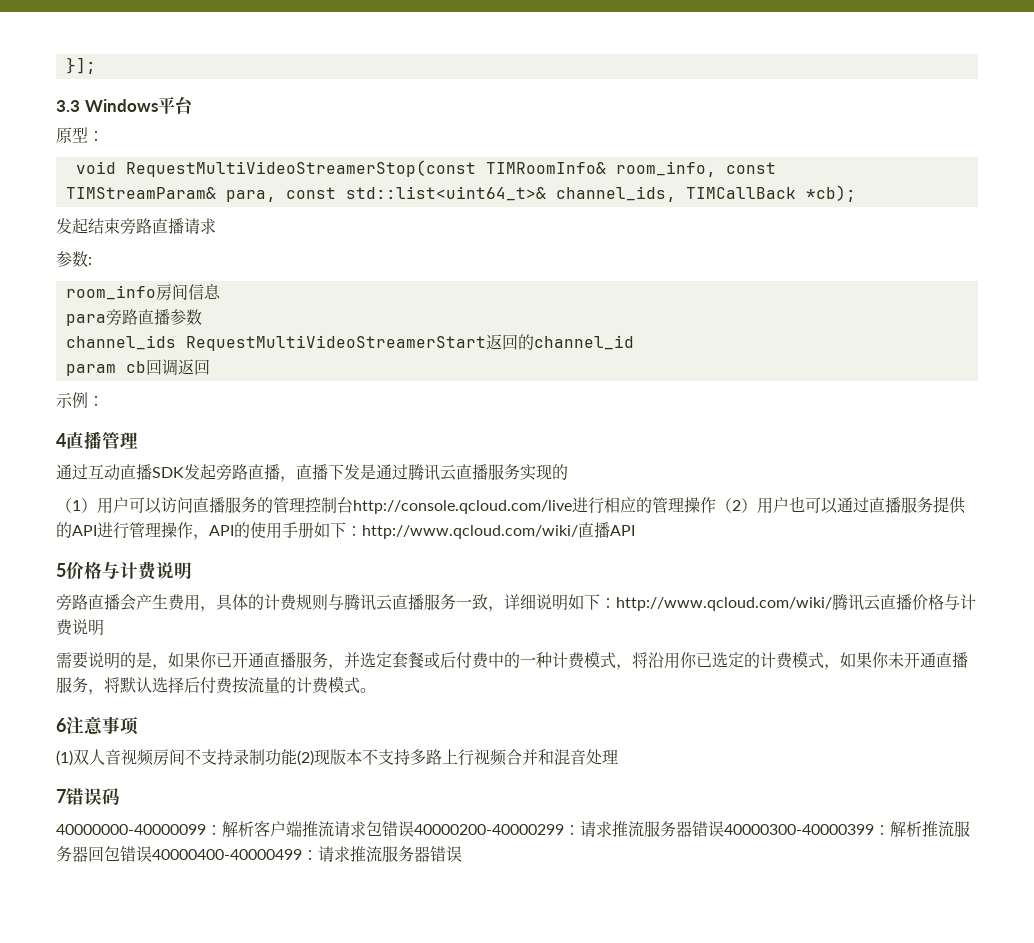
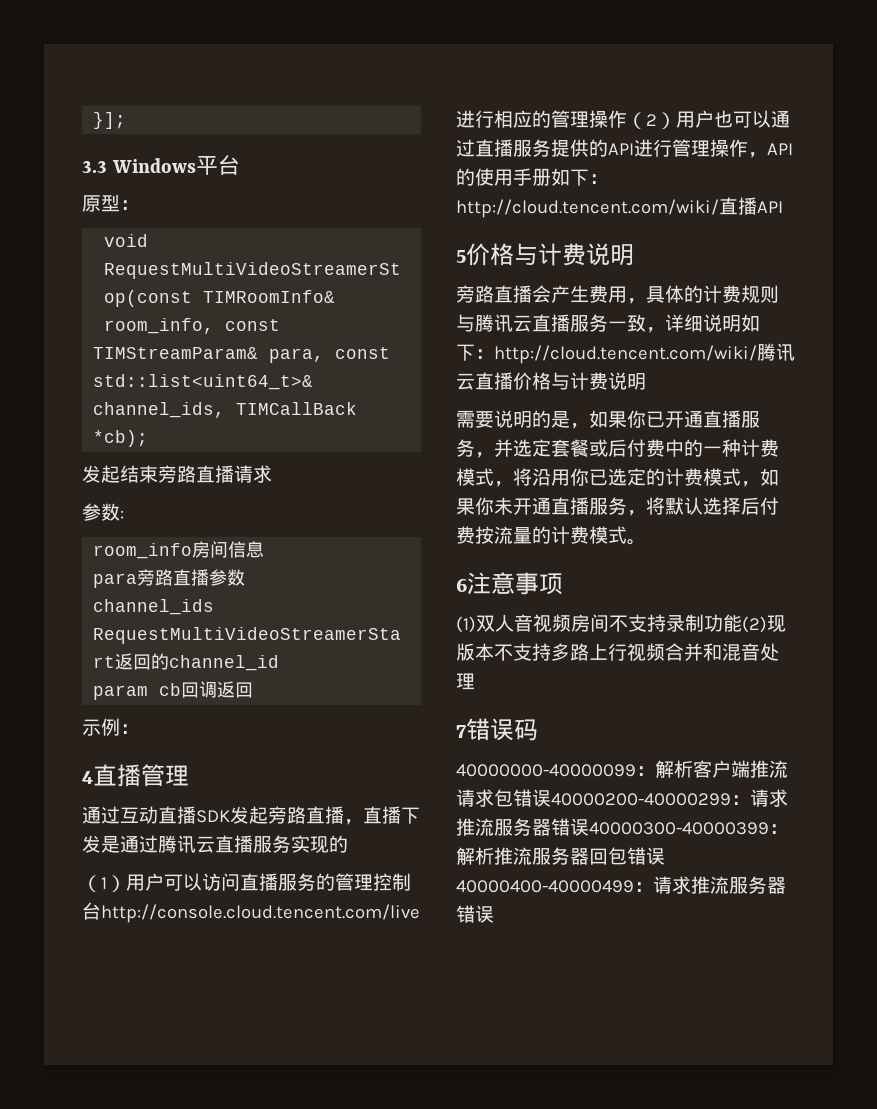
[353,500,572,514] http://console.qcloud.com/live -> [101,904,420,923] http://console.cloud.tencent.com/live
[362,525,578,539] http://www.qcloud.com/wiki/ -> [456,199,719,218] http://cloud.tencent.com/wiki/
[616,597,832,611] http://www.qcloud.com/wiki/ -> [494,345,757,364] http://cloud.tencent.com/wiki/

